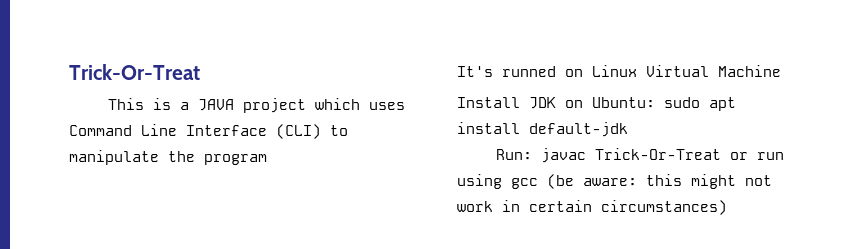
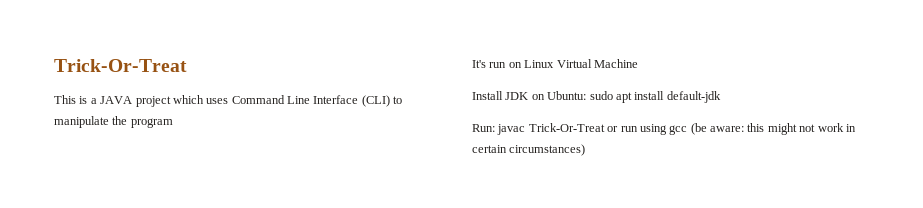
[502,66,556,77] runned -> [489,62,507,68] run

